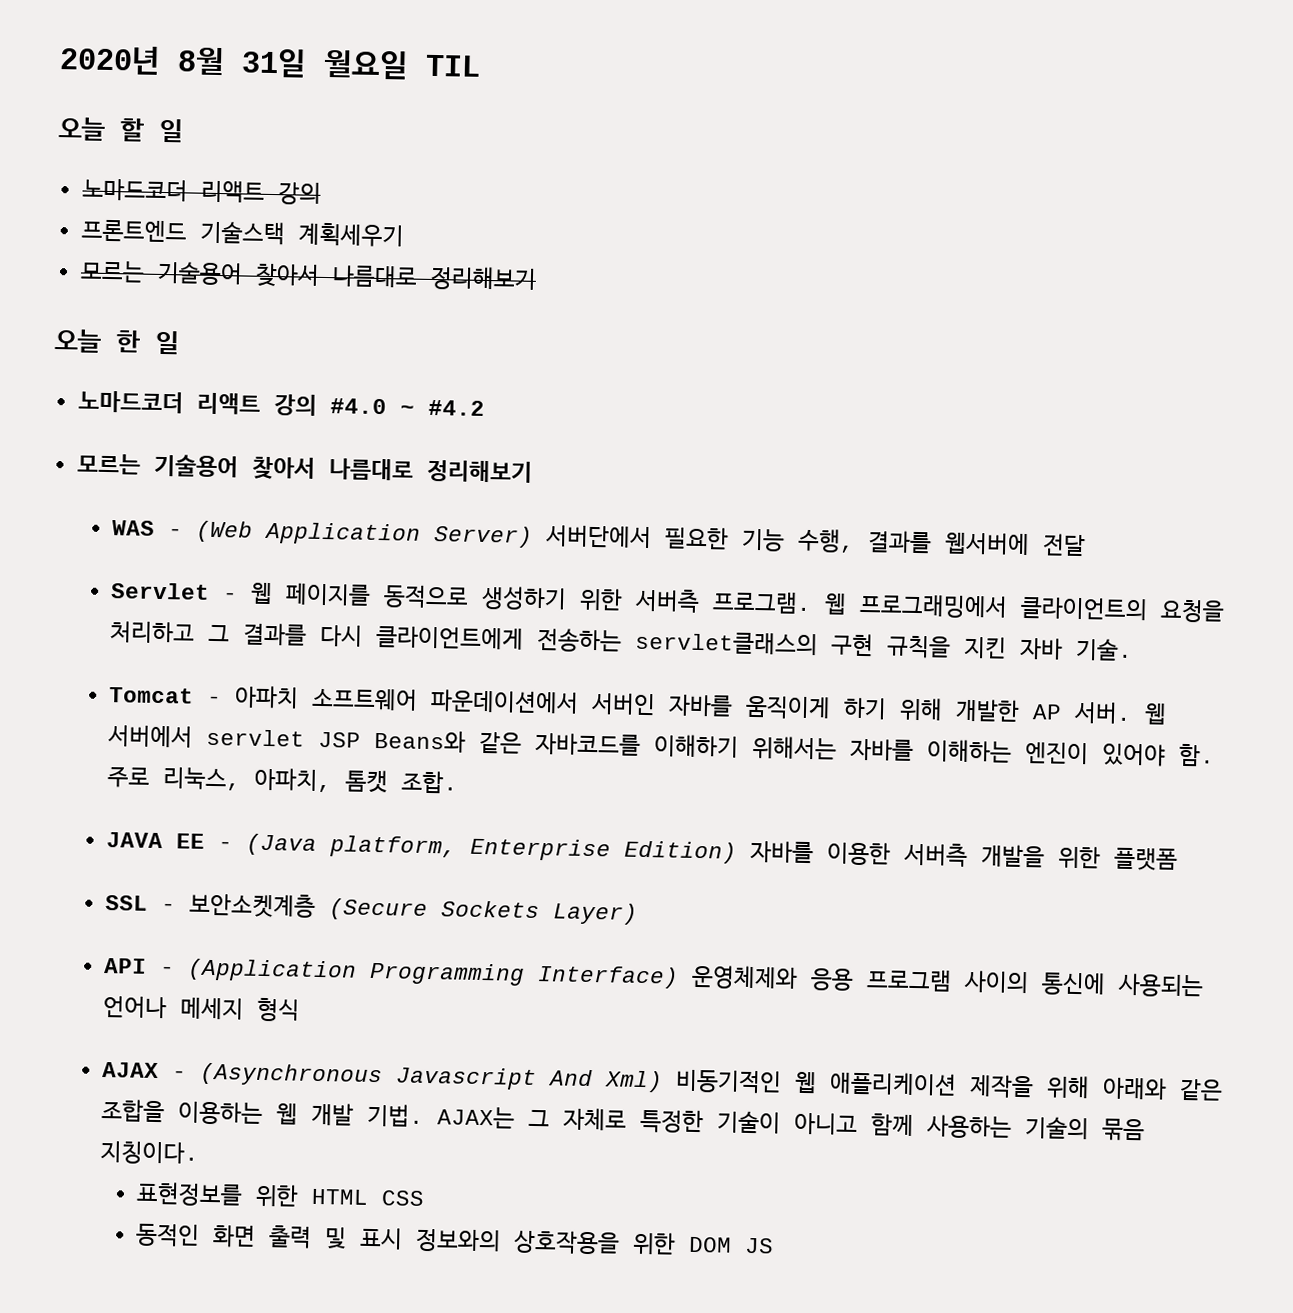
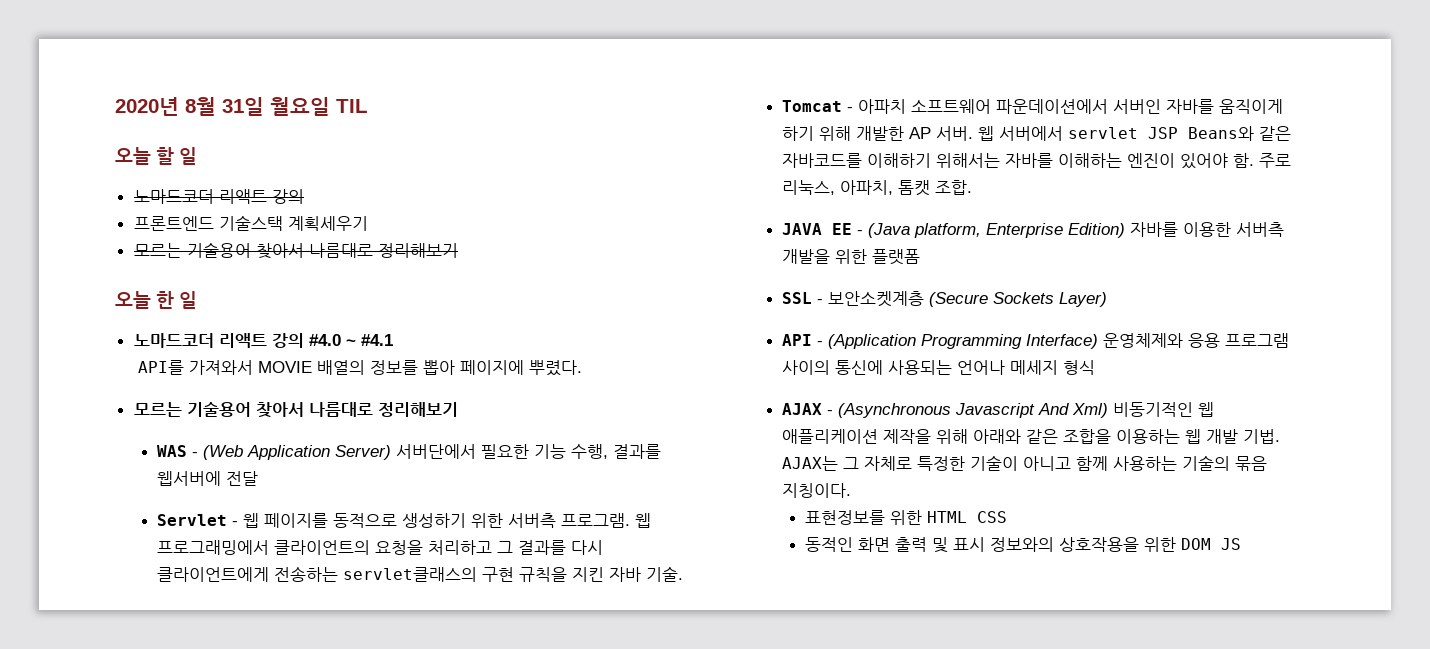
[427,399,485,416] #4.2 -> [360,334,393,346] [138,360,583,376] #4.1 // API를 가져와서 MOVIE 배열의 정보를 뽑아 페이지에 뿌렸다.

